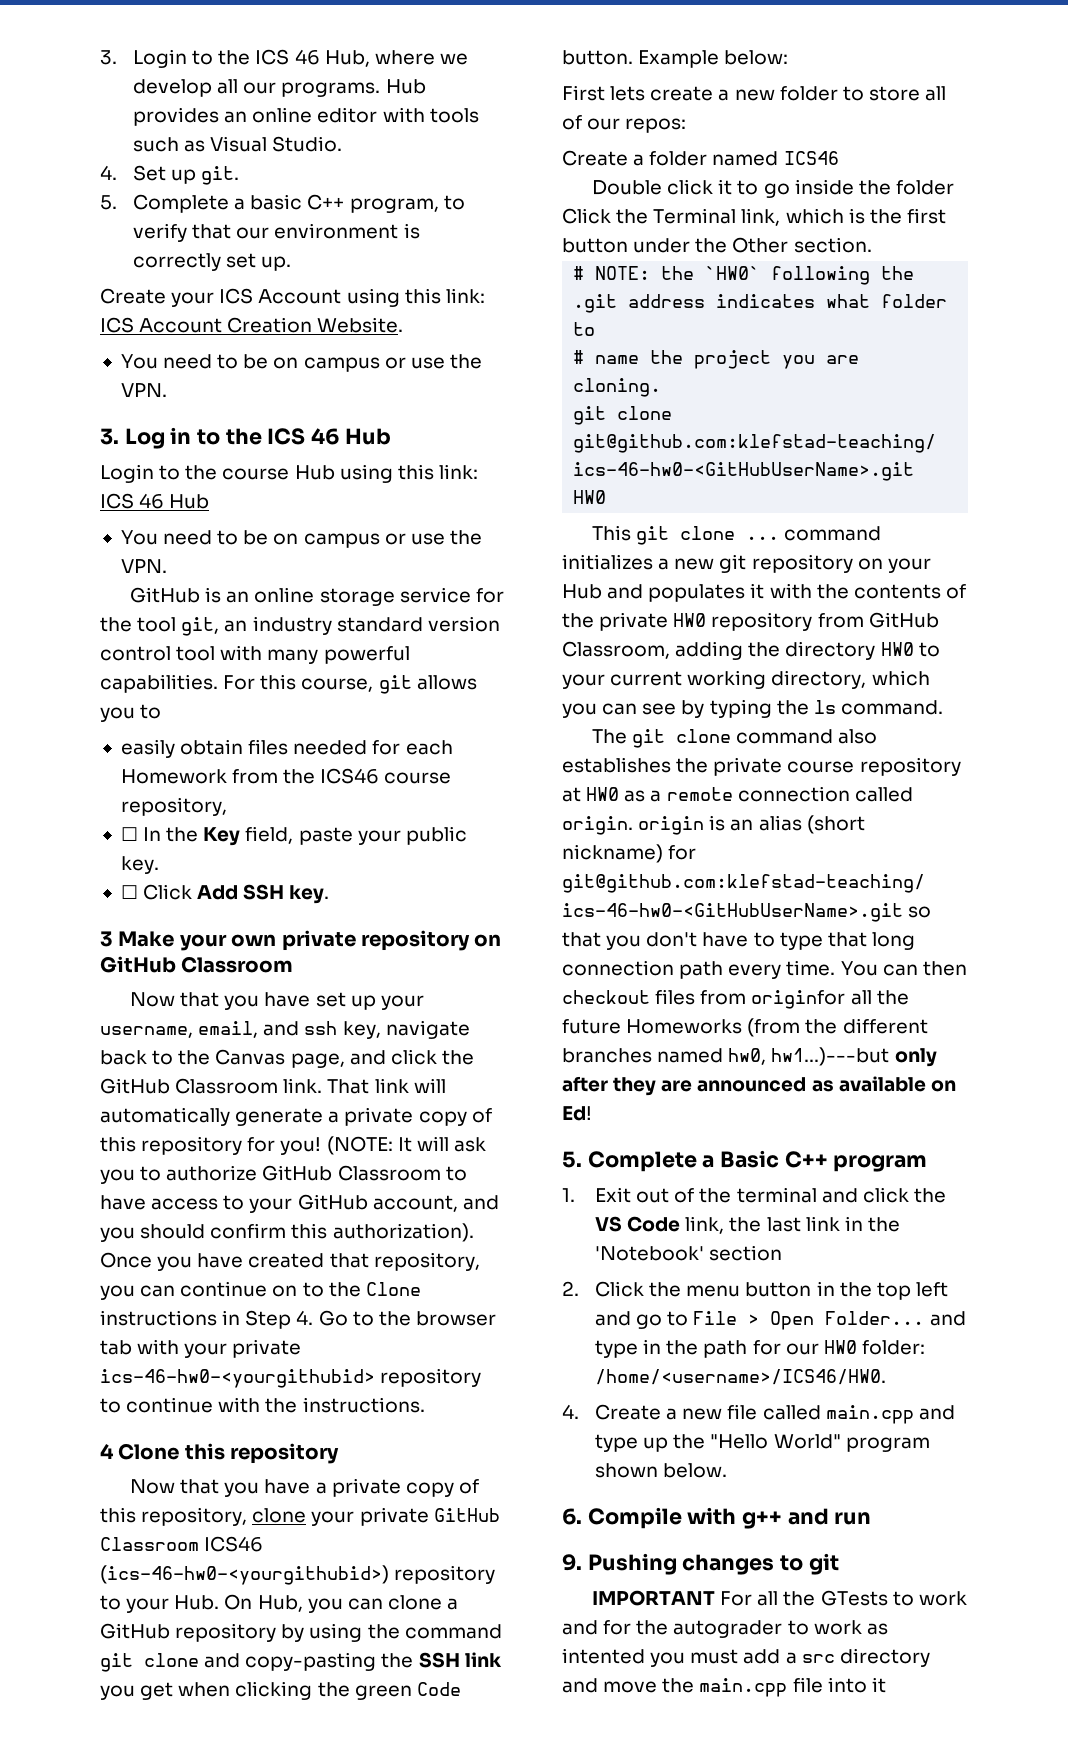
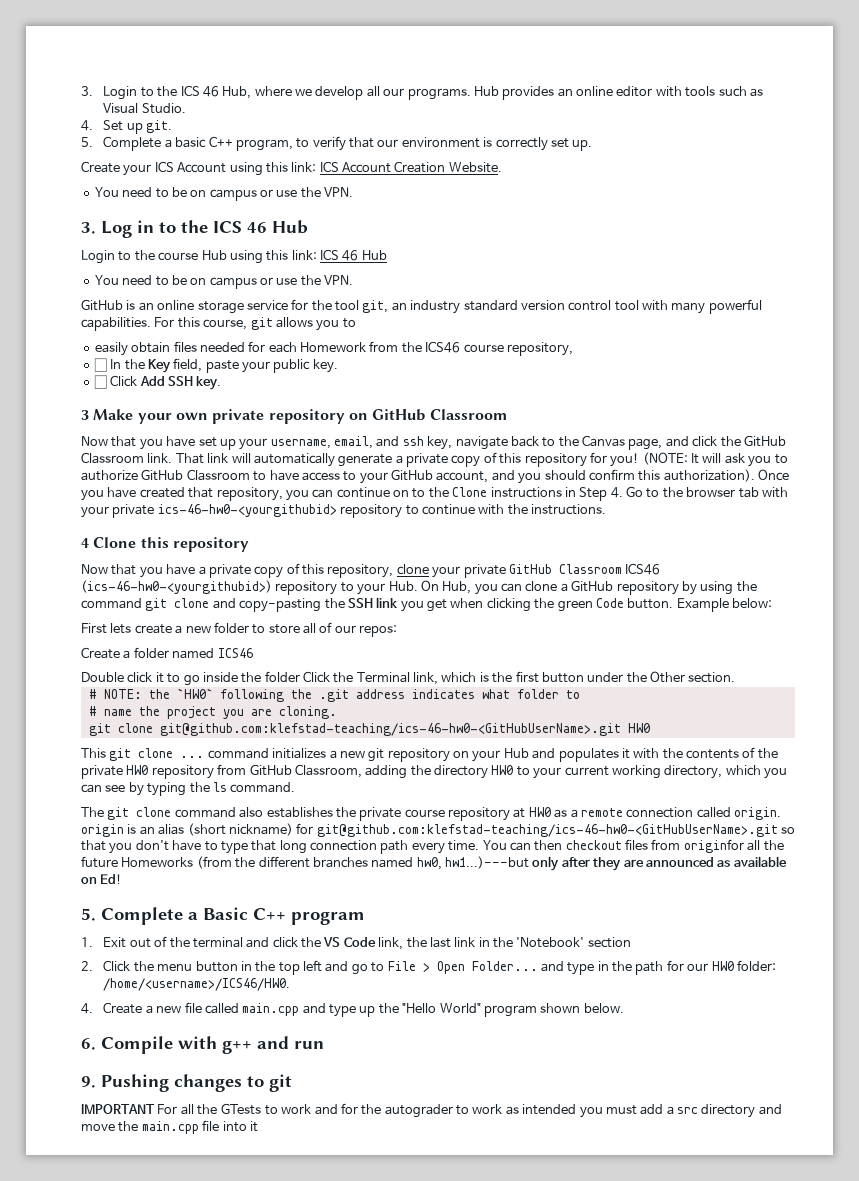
[562,1648,645,1664] intented -> [522,1104,577,1115] intended

